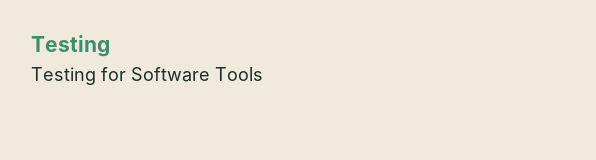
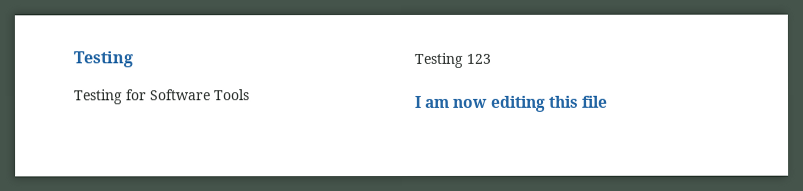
(263, 74) none -> [414,52,491,68] [415,95,608,112] // Testing 123 // I am now editing this file

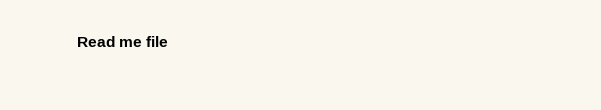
[73,51,133,68] [73,89,250,105] [414,52,491,68] [415,95,579,112] Testing // Testing for Software Tools // Testing 123 // I am now editing this -> [77,36,143,47] Read me

